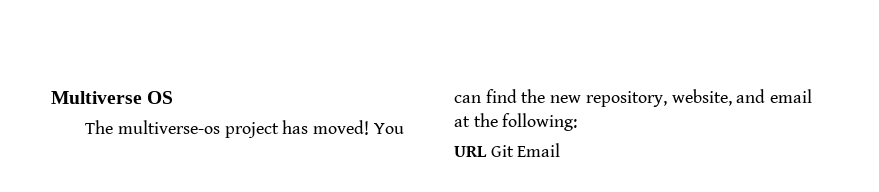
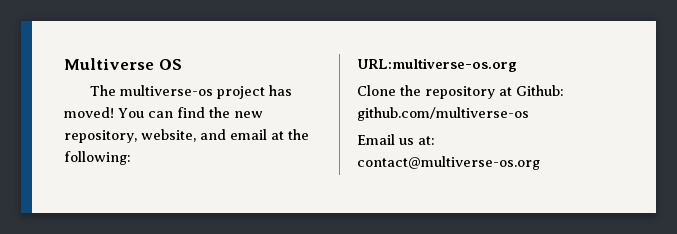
[454,143,561,157] URL Git Email -> [357,58,517,72] [357,85,564,99] [357,107,529,121] [357,134,435,145] [357,156,540,170] URL:multiverse-os.org // Clone the repository at Github: github.com/multiverse-os // Email us at: contact@multiverse-os.org

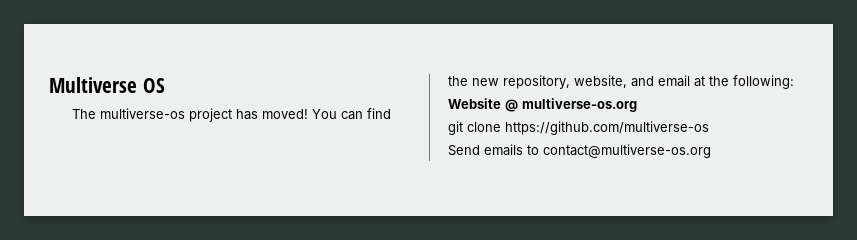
[357,58,517,72] [357,85,564,99] [357,107,529,121] [357,134,435,145] URL:multiverse-os.org // Clone the repository at Github: github.com/multiverse-os // Email us at: -> [448,98,637,112] [448,121,709,135] [448,144,539,156] Website @ multiverse-os.org // git clone https://github.com/multiverse-os // Send emails to

